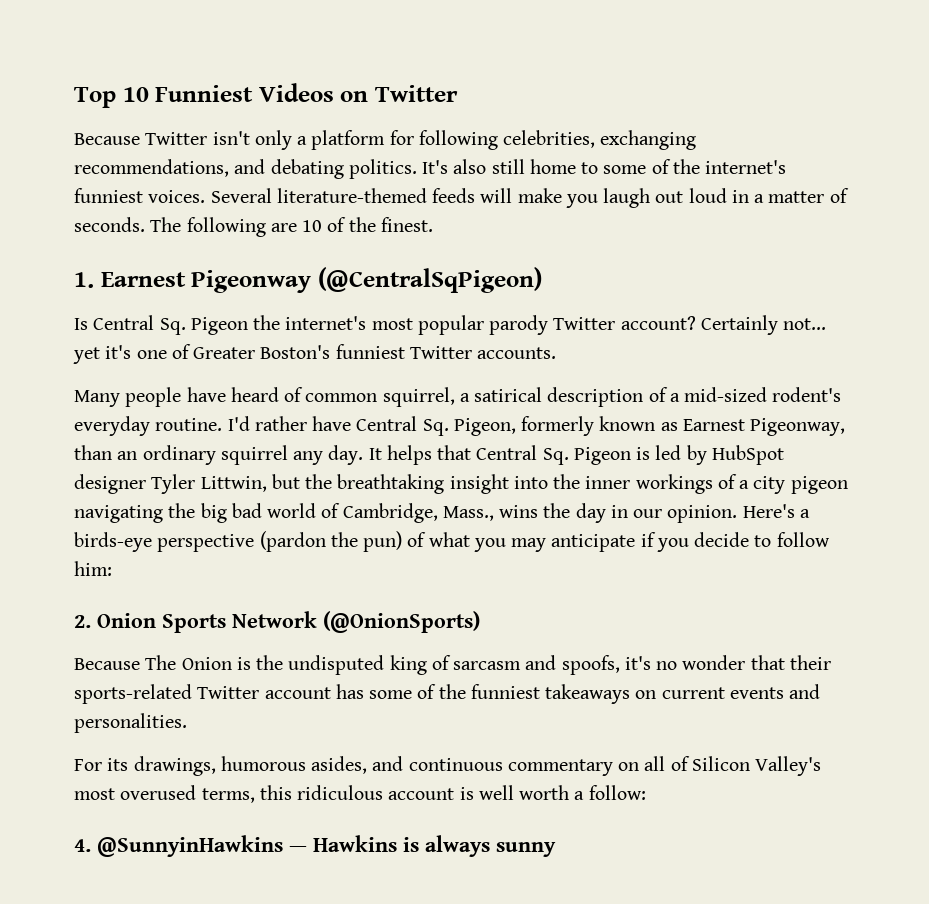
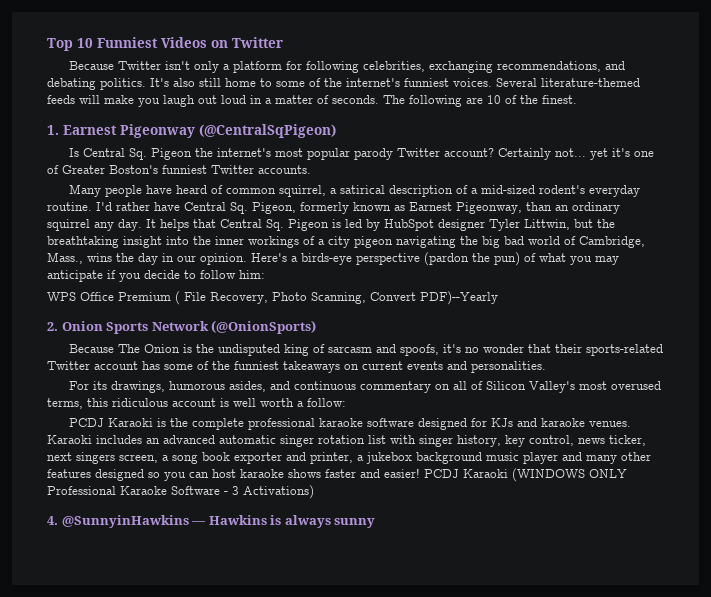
(112, 568) none -> [47,291,498,305] // WPS Office Premium ( File Recovery, Photo Scanning, Convert PDF)--Yearly
(646, 792) none -> [68,418,631,430] [47,435,646,447] [47,452,651,464] [47,468,627,482] [47,485,314,499] // PCDJ Karaoki is the complete professional karaoke software designed for KJs and karaoke venues. Karaoki includes an advanced automatic singer rotation list with singer history, key control, news ticker, next singers screen, a song book exporter and printer, a jukebox background music player and many other features designed so you can host karaoke shows faster and easier! PCDJ Karaoki (WINDOWS ONLY Professional Karaoke Software - 3 Activations)

